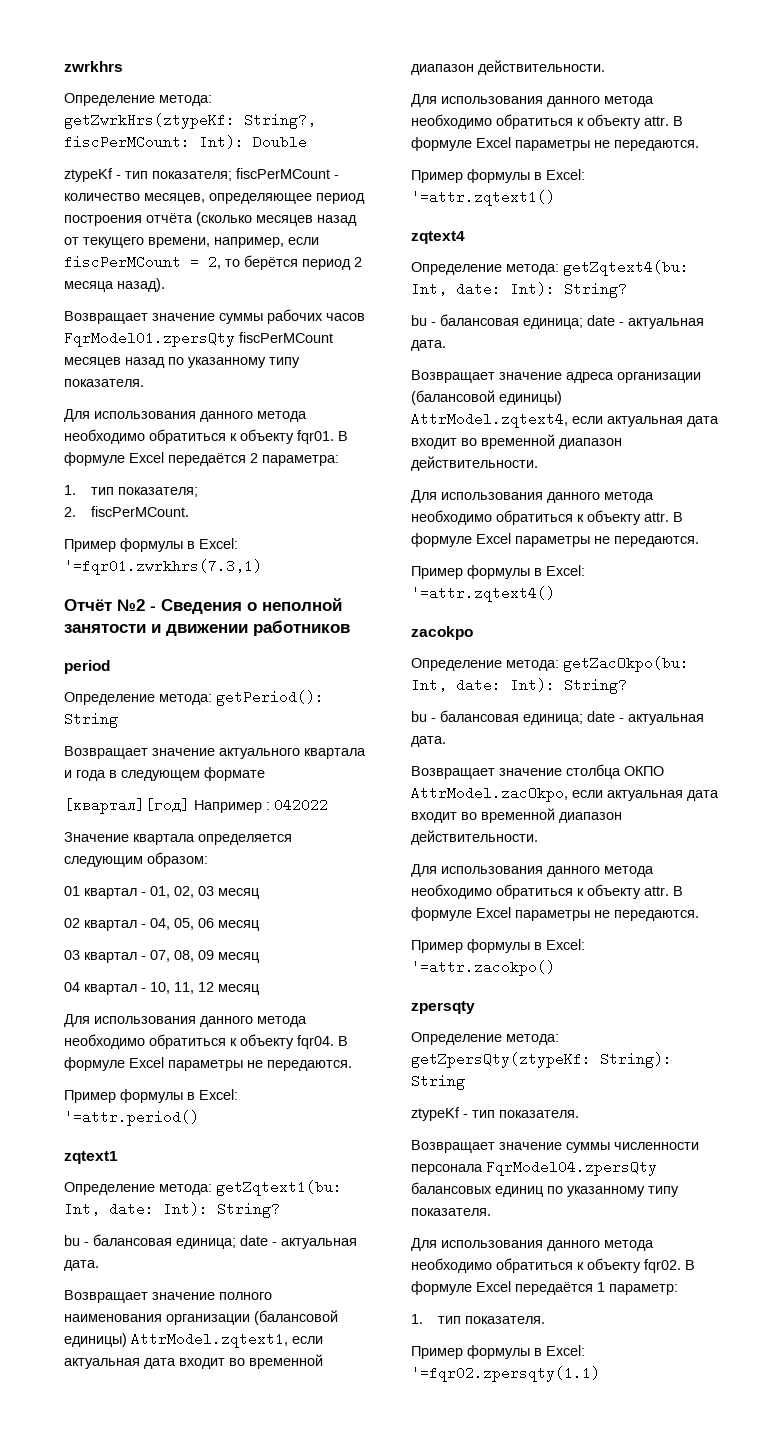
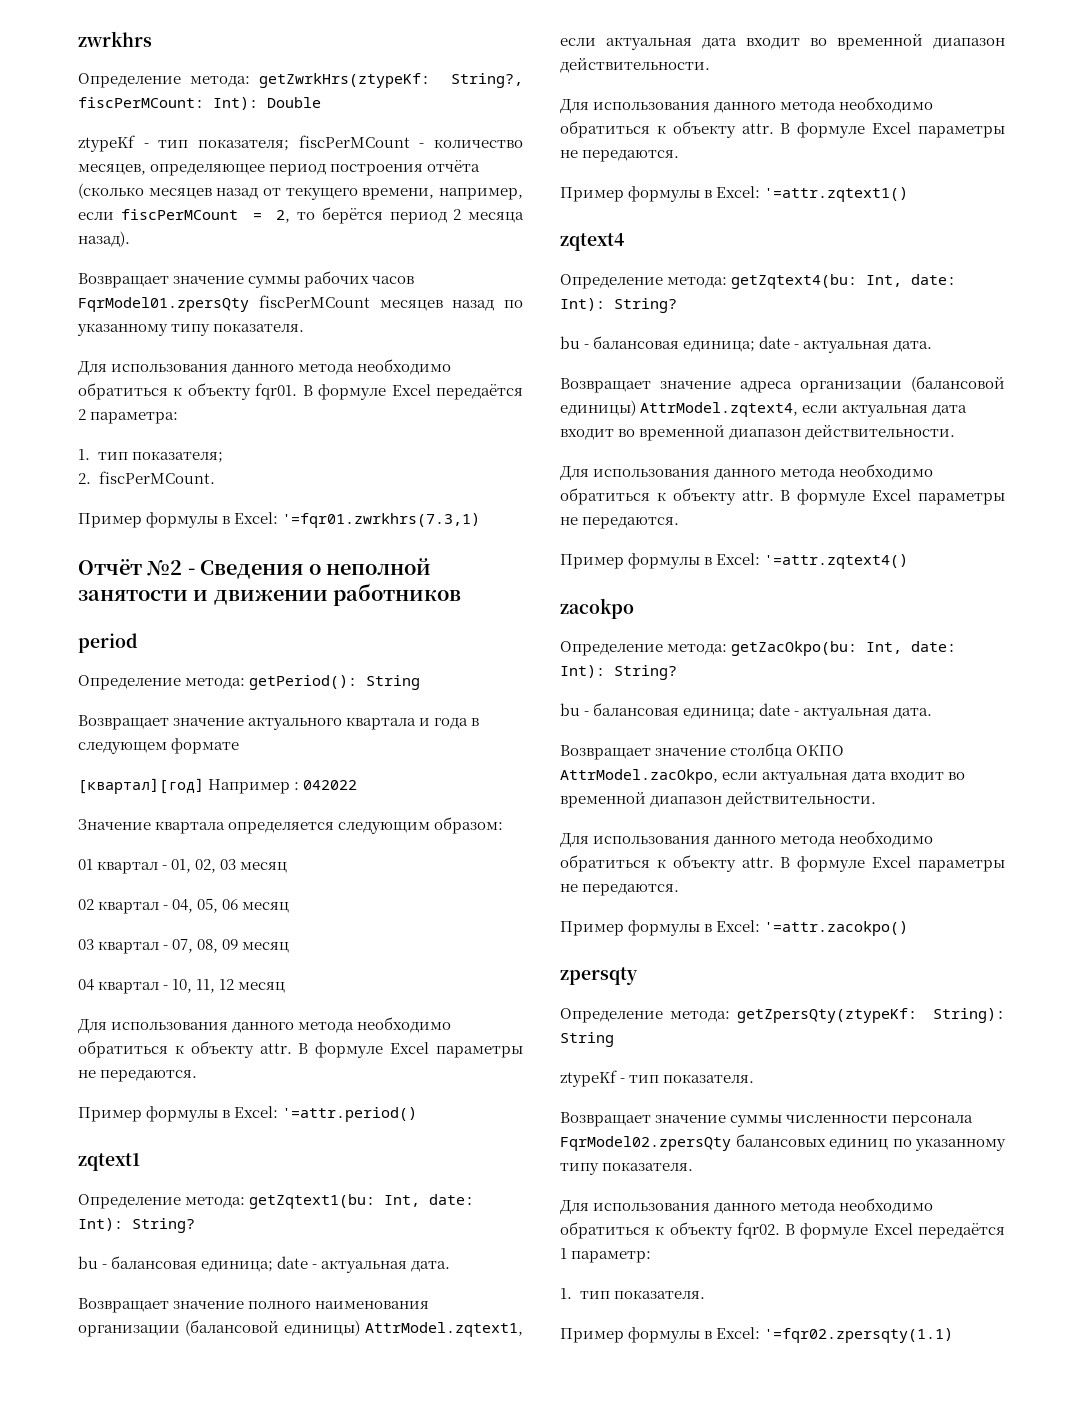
[297,1035,334,1049] fqr04. -> [259,1043,292,1054] attr.
[486,1160,657,1176] FqrModel04.zpersQty -> [560,1136,731,1151] FqrModel02.zpersQty

